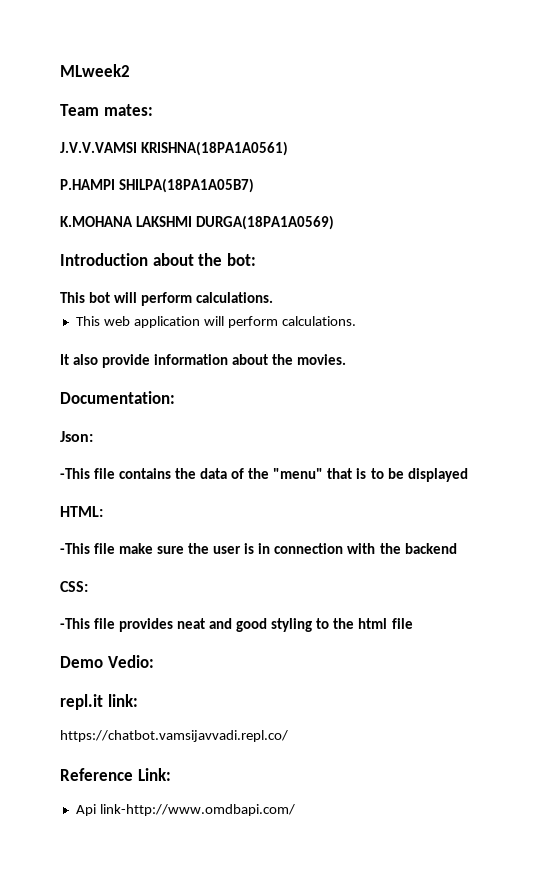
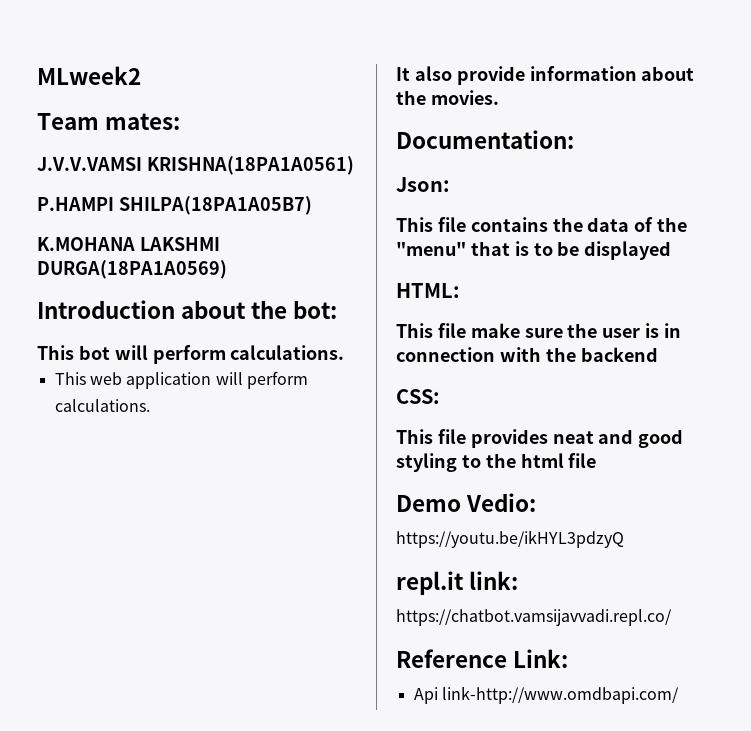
[60,468,90,479] -This -> [396,217,433,232] This
[60,543,90,554] -This -> [396,323,433,338] This
[60,618,90,629] -This -> [396,429,433,444] This
(154, 661) none -> [396,530,624,548] // https://youtu.be/ikHYL3pdzyQ

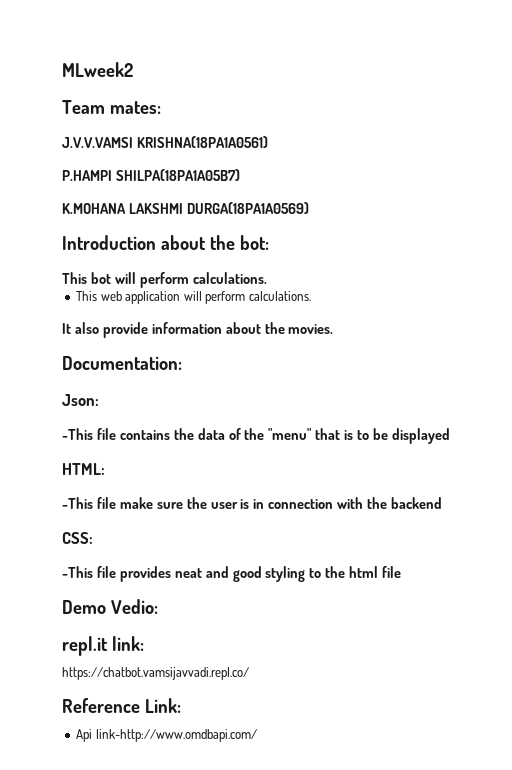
[396,217,433,232] This -> [62,428,93,440] -This
[396,323,433,338] This -> [62,497,93,509] -This
[396,429,433,444] This -> [62,566,93,578] -This
[396,530,624,548] // https://youtu.be/ikHYL3pdzyQ -> (158, 606) none

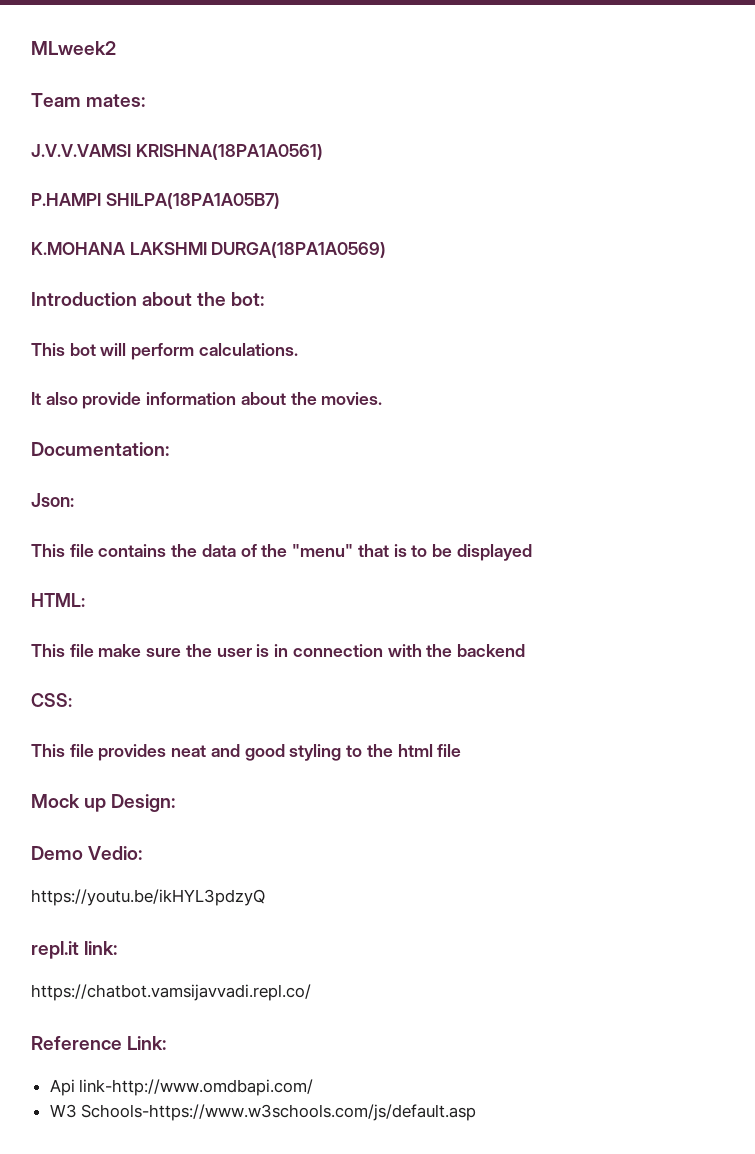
[76,291,311,304] // This web application will perform calculations. -> (298, 349) none
[62,428,93,440] -This -> [31,544,65,557] This
[62,497,93,509] -This -> [31,644,65,657] This
[62,566,93,578] -This -> [31,744,65,757] This
(402, 572) none -> [31,794,176,812] // Mock up Design:
(158, 606) none -> [31,889,265,906] // https://youtu.be/ikHYL3pdzyQ
(257, 735) none -> [49,1104,477,1121] // W3 Schools-https://www.w3schools.com/js/default.asp

